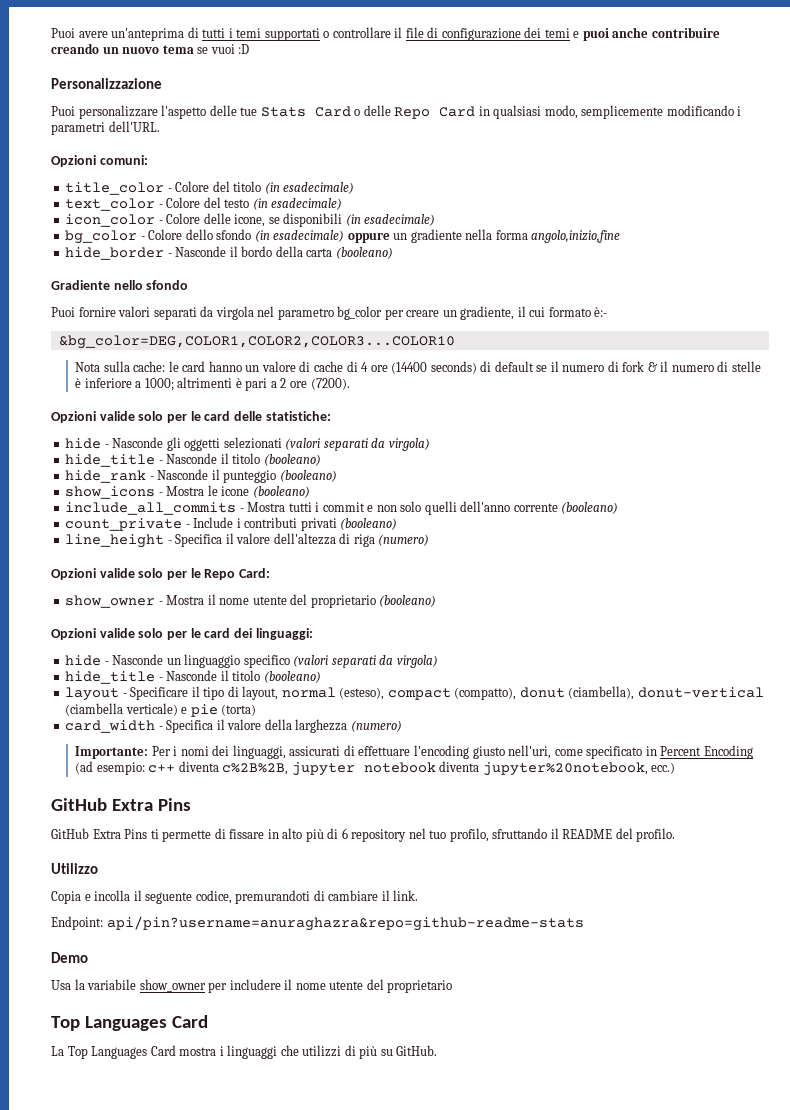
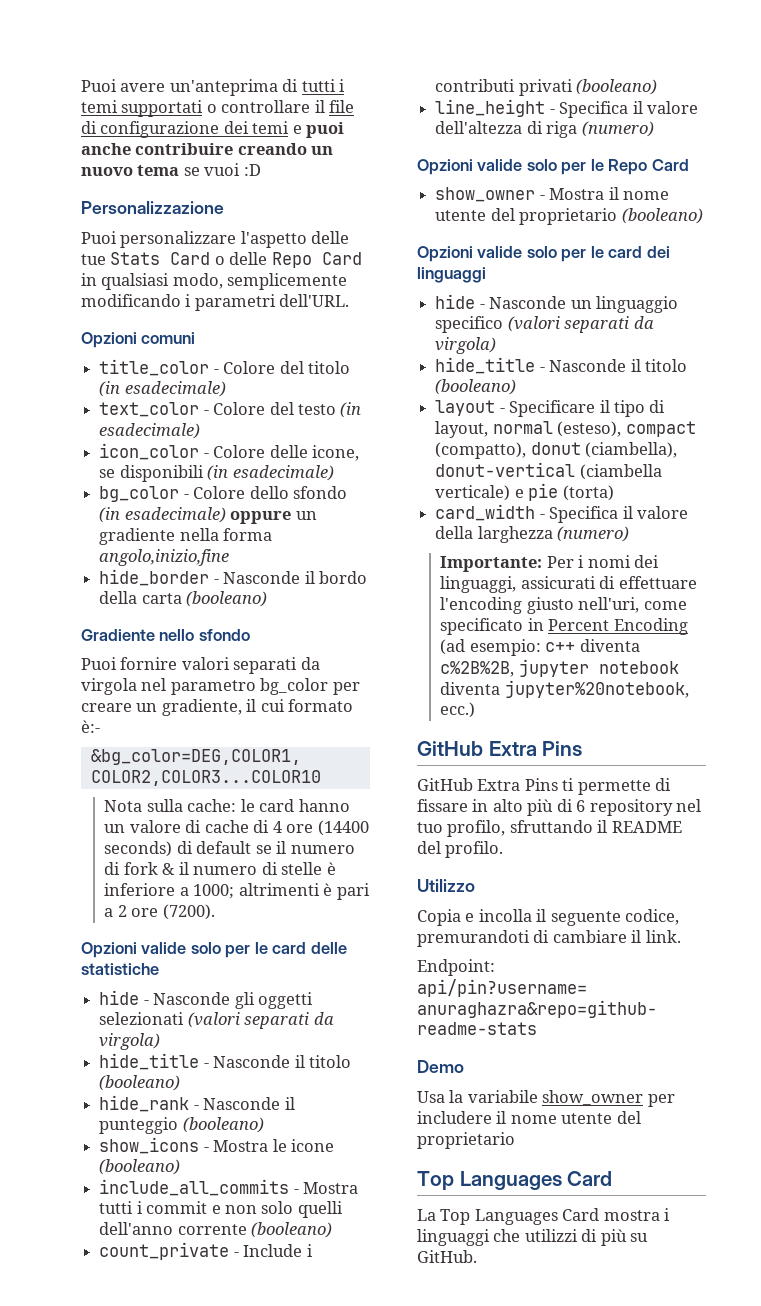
[99,155,148,165] comuni: -> [141,332,196,344] comuni
[265,411,331,421] statistiche: -> [81,963,159,975] statistiche
[238,568,270,578] Card: -> [651,159,689,171] Card
[255,628,313,640] linguaggi: -> [417,267,486,283] linguaggi

